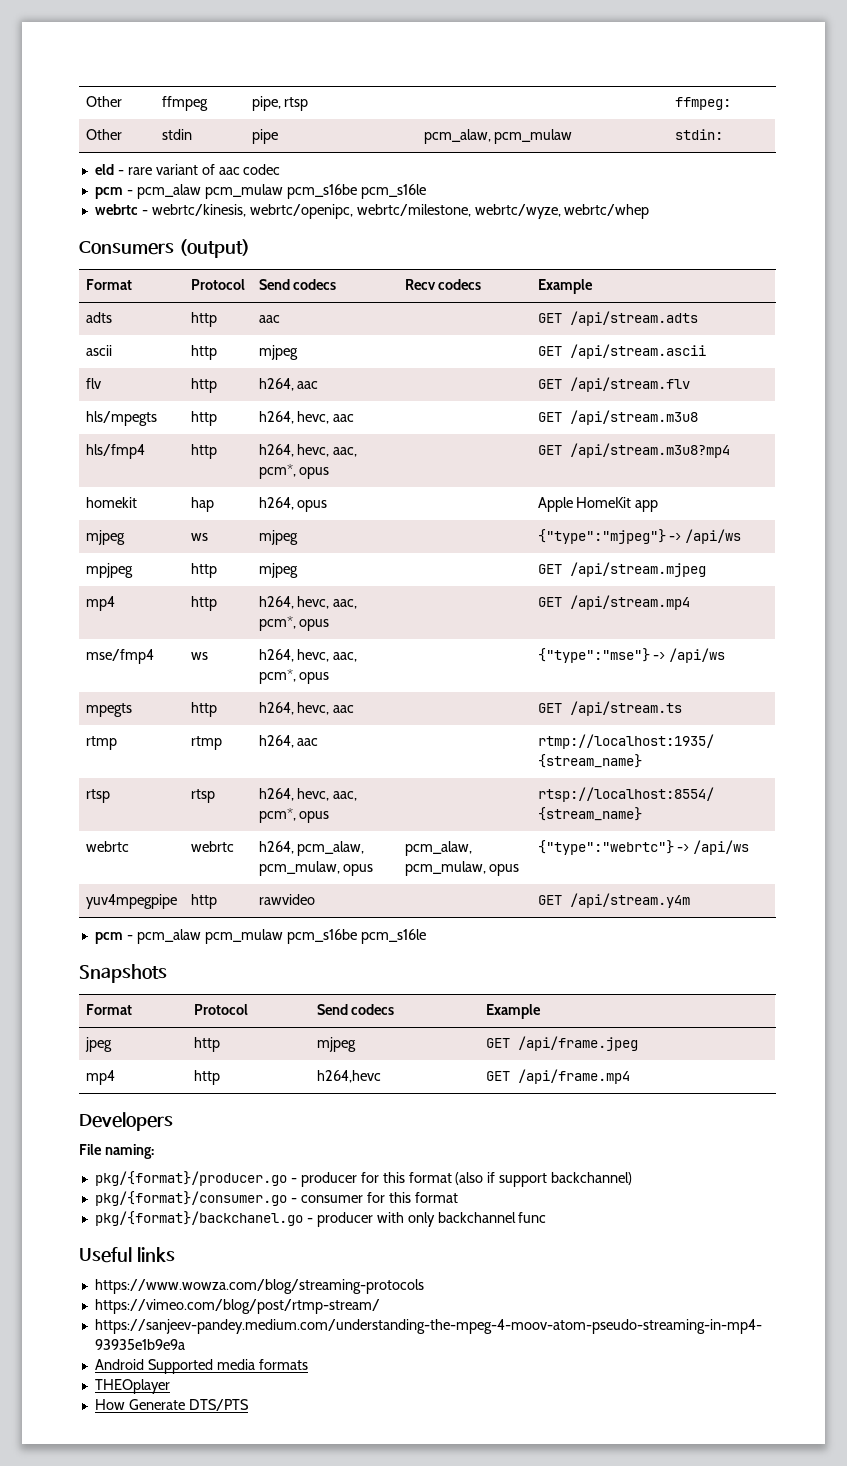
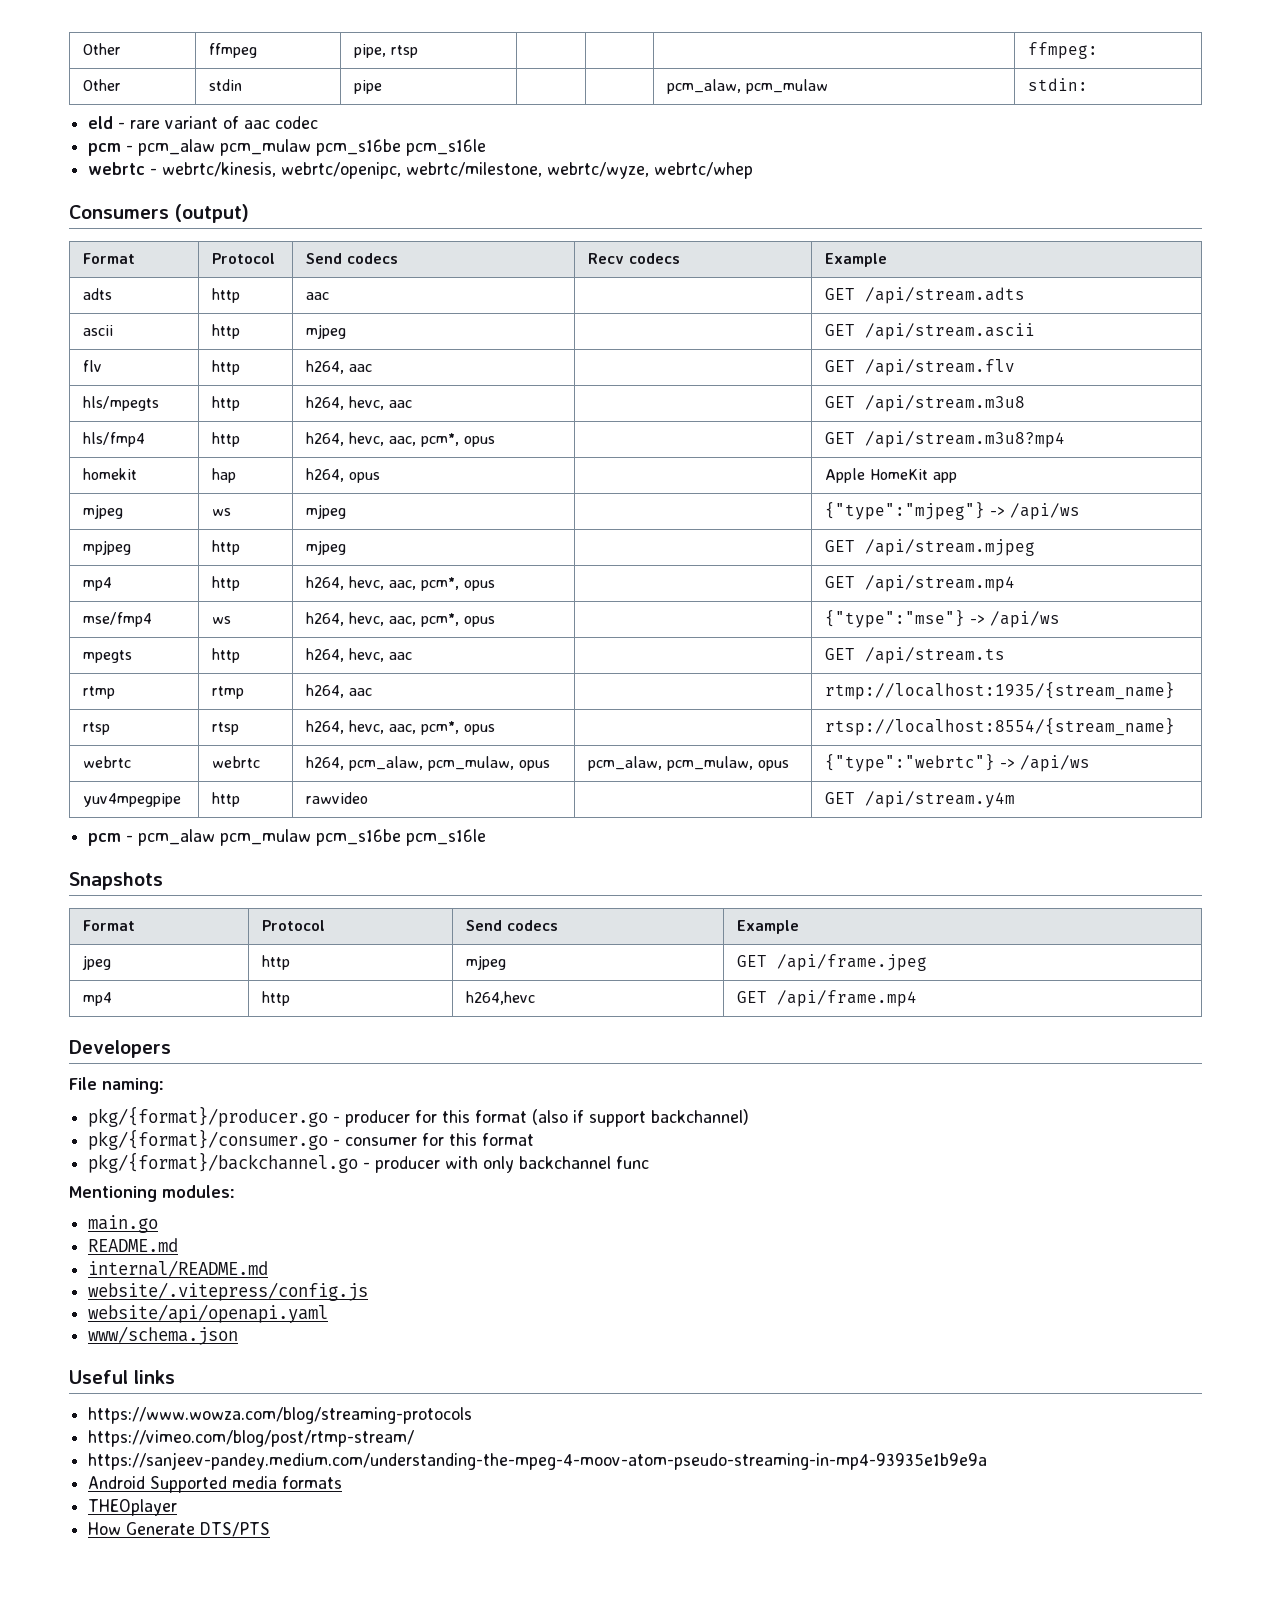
[94,1211,303,1226] pkg/{format}/backchanel.go -> [88,1152,359,1173] pkg/{format}/backchannel.go
(547, 1217) none -> [69,1185,235,1202] [88,1215,159,1233] [88,1238,179,1252] [88,1260,269,1277] [88,1282,369,1301] [88,1304,329,1323] [88,1326,239,1345] // Mentioning modules: // main.go // README.md // internal/README.md // website/.vitepress/config.js // website/api/openapi.yaml // www/schema.json

